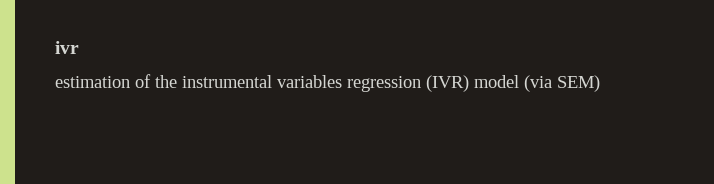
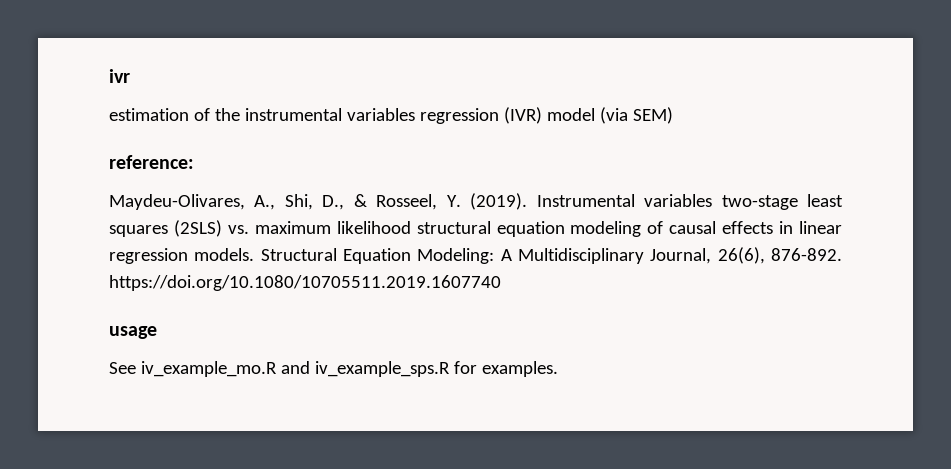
(600, 83) none -> [109,155,194,169] [109,193,843,210] [109,220,842,237] [109,247,842,264] [109,275,501,291] [109,326,157,339] [109,361,558,377] // reference: // Maydeu-Olivares, A., Shi, D., & Rosseel, Y. (2019). Instrumental variables two-stage least squares (2SLS) vs. maximum likelihood structural equation modeling of causal effects in linear regression models. Structural Equation Modeling: A Multidisciplinary Journal, 26(6), 876-892. https://doi.org/10.1080/10705511.2019.1607740 // usage // See iv_example_mo.R and iv_example_sps.R for examples.

